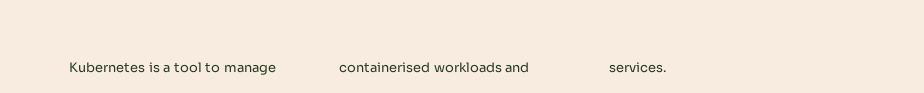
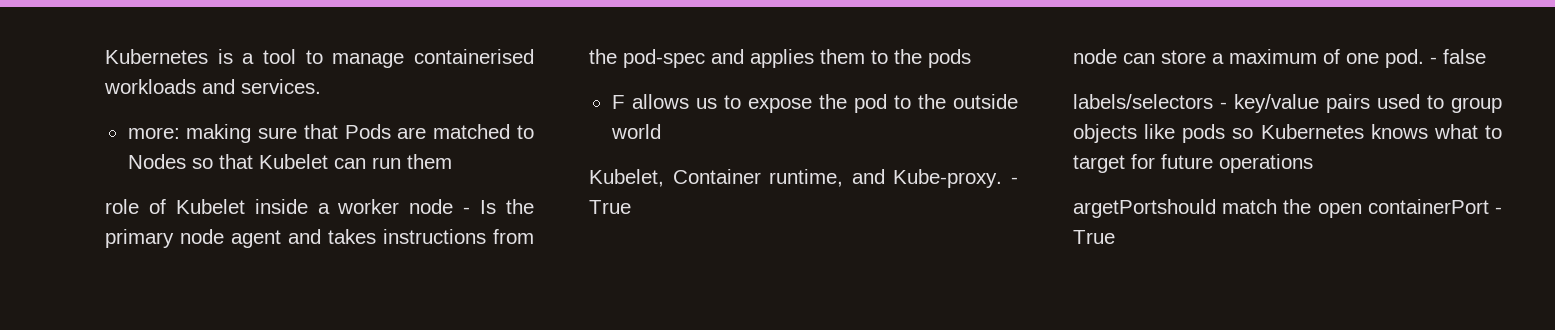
(666, 67) none -> [127,124,534,143] [127,154,452,169] [105,199,535,214] [105,229,534,248] [589,49,971,68] [611,94,1018,113] [610,124,661,139] [589,169,1018,188] [589,200,631,214] [1073,49,1486,68] [1073,94,1502,113] [1073,124,1502,143] [1073,154,1313,173] [1073,199,1502,218] [1073,230,1115,244] // more: making sure that Pods are matched to Nodes so that Kubelet can run them // role of Kubelet inside a worker node - Is the primary node agent and takes instructions from the pod-spec and applies them to the pods // F allows us to expose the pod to the outside world // Kubelet, Container runtime, and Kube-proxy. - True // node can store a maximum of one pod. - false // labels/selectors - key/value pairs used to group objects like pods so Kubernetes knows what to target for future operations // argetPortshould match the open containerPort - True

